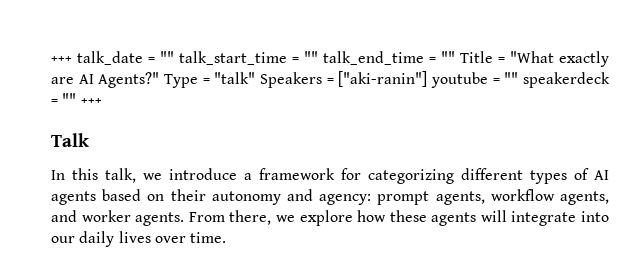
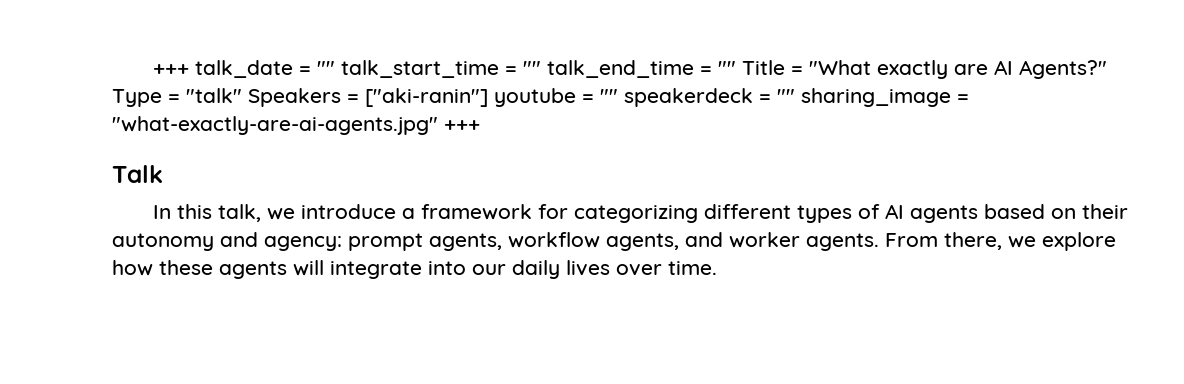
(77, 99) none -> [801,88,969,107] [112,116,438,135] sharing_image = "what-exactly-are-ai-agents.jpg"

